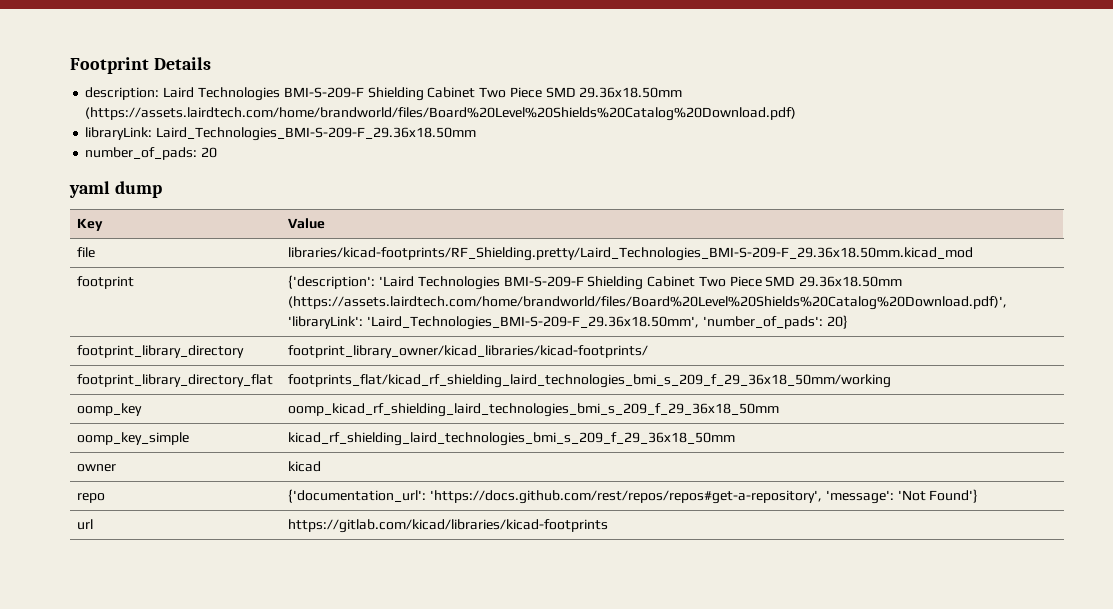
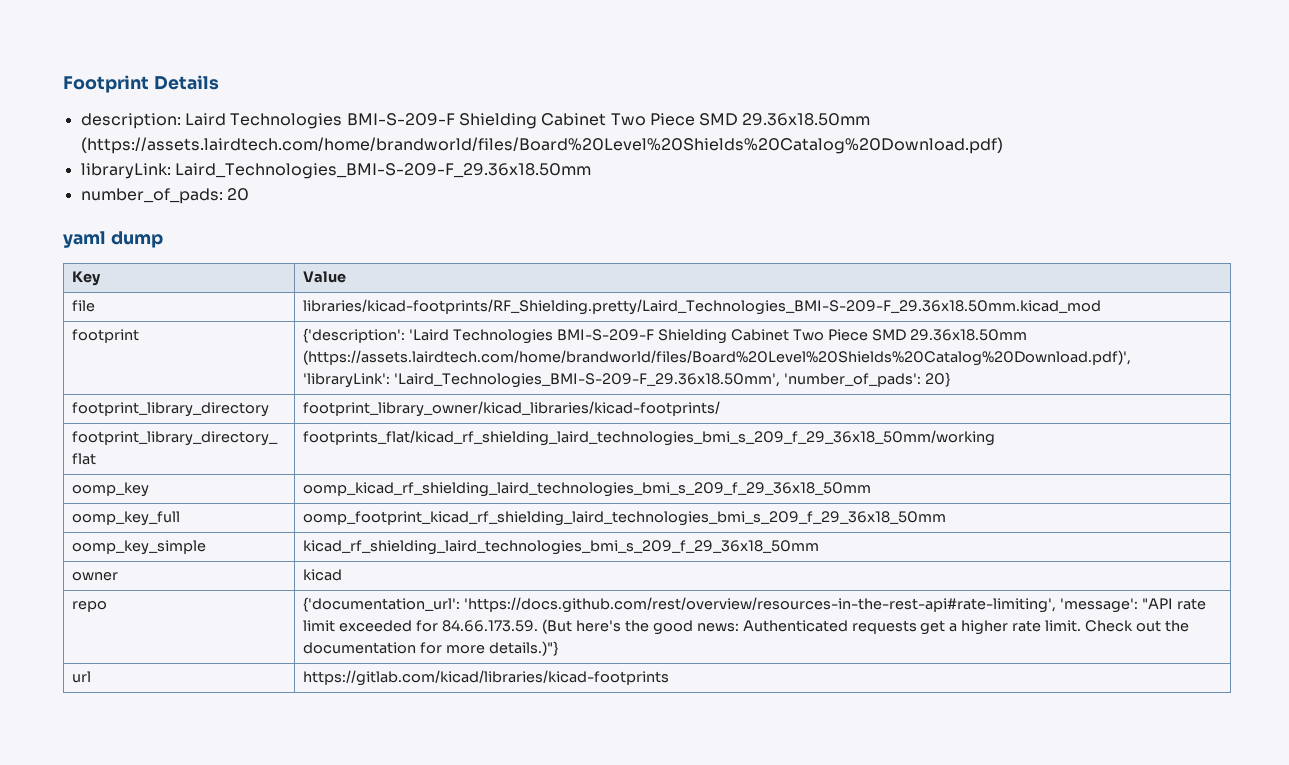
(780, 410) none -> [72,511,181,526] [303,511,947,526] // oomp_key_full | oomp_footprint_kicad_rf_shielding_laird_technologies_bmi_s_209_f_29_36x18_50mm
[429,489,979,504] 'https://docs.github.com/rest/repos/repos#get-a-repository', 'message': 'Not Found'} -> [464,597,1207,613] [303,619,1189,635] [303,641,559,656] 'https://docs.github.com/rest/overview/resources-in-the-rest-api#rate-limiting', 'message': "API rate limit exceeded for 84.66.173.59. (But here's the good news: Authenticated requests get a higher rate limit. Check out the documentation for more details.)"}

